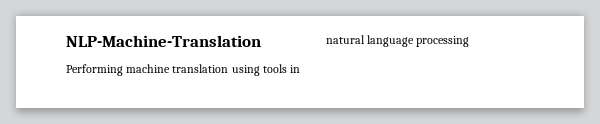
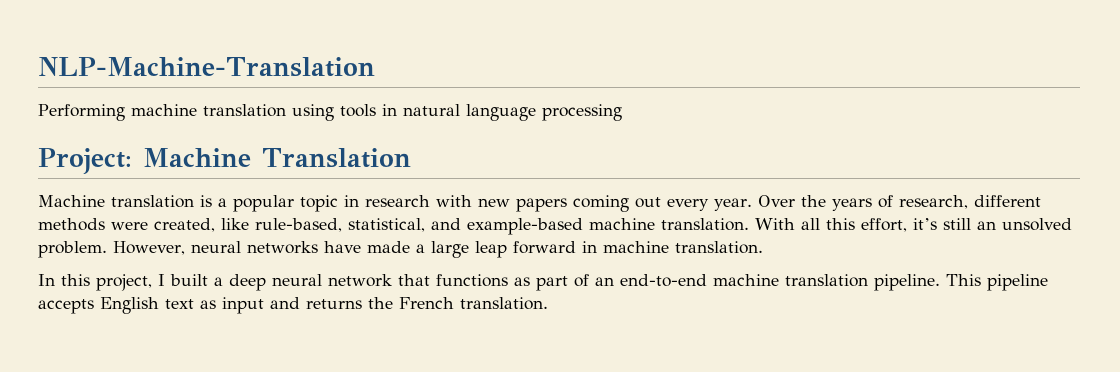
(470, 41) none -> [38,148,411,174] [38,195,1041,212] [38,218,1072,235] [38,241,763,258] [38,274,1048,291] [38,297,548,314] // Project: Machine Translation // Machine translation is a popular topic in research with new papers coming out every year. Over the years of research, different methods were created, like rule-based, statistical, and example-based machine translation. With all this effort, it’s still an unsolved problem. However, neural networks have made a large leap forward in machine translation. // In this project, I built a deep neural network that functions as part of an end-to-end machine translation pipeline. This pipeline accepts English text as input and returns the French translation.

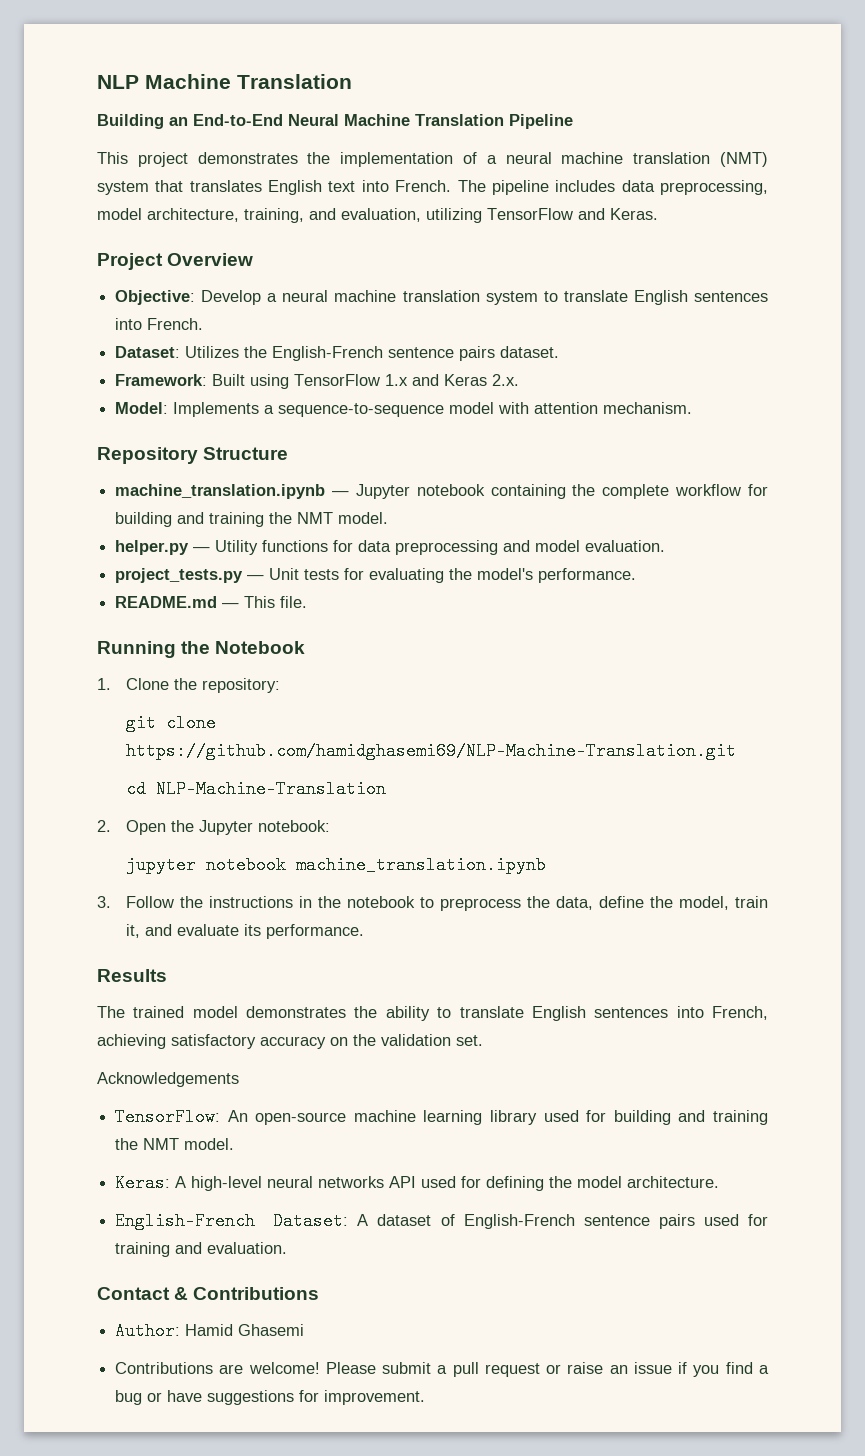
[38,57,375,77] [38,104,622,121] [38,148,411,174] [38,195,1041,212] [38,218,1072,235] [38,241,763,258] [38,274,1048,291] [38,297,548,314] NLP-Machine-Translation // Performing machine translation using tools in natural language processing // Project: Machine Translation // Machine translation is a popular topic in research with new papers coming out every year. Over the years of research, different methods were created, like rule-based, statistical, and example-based machine translation. With all this effort, it’s still an unsolved problem. However, neural networks have made a large leap forward in machine translation. // In this project, I built a deep neural network that functions as part of an end-to-end machine translation pipeline. This pipeline accepts English text as input and returns the French translation. -> [97,74,352,89] [97,114,573,129] [97,152,768,167] [97,180,769,195] [97,208,658,223] [97,253,254,270] [115,290,768,305] [115,318,204,330] [115,346,560,361] [115,374,520,389] [115,402,693,417] [97,447,289,464] [115,484,768,499] [115,512,389,527] [115,540,666,555] [115,568,637,583] [115,596,308,608] [97,641,306,658] [97,678,280,693] [125,714,216,732] [125,742,736,760] [125,780,386,798] [97,820,330,835] [125,856,546,874] [97,896,768,911] [125,924,364,939] [97,969,167,982] [97,1006,768,1021] [97,1034,483,1049] [97,1072,239,1087] [115,1108,768,1126] [115,1138,235,1150] [115,1174,720,1192] [115,1212,768,1230] [115,1242,288,1257] [97,1287,320,1300] [115,1322,305,1340] [115,1362,769,1377] [115,1390,426,1405] NLP Machine Translation // Building an End-to-End Neural Machine Translation Pipeline // This project demonstrates the implementation of a neural machine translation (NMT) system that translates English text into French. The pipeline includes data preprocessing, model architecture, training, and evaluation, utilizing TensorFlow and Keras. // Project Overview // Objective: Develop a neural machine translation system to translate English sentences into French. // Dataset: Utilizes the English-French sentence pairs dataset. // Framework: Built using TensorFlow 1.x and Keras 2.x. // Model: Implements a sequence-to-sequence model with attention mechanism. // Repository Structure // machine_translation.ipynb — Jupyter notebook containing the complete workflow for building and training the NMT model. // helper.py — Utility functions for data preprocessing and model evaluation. // project_tests.py — Unit tests for evaluating the model's performance. // README.md — This file. // Running the Notebook // 1. Clone the repository: // git clone https://github.com/hamidghasemi69/NLP-Machine-Translation.git // cd NLP-Machine-Translation // 2. Open the Jupyter notebook: // jupyter notebook machine_translation.ipynb // 3. Follow the instructions in the notebook to preprocess the data, define the model, train it, and evaluate its performance. // Results // The trained model demonstrates the ability to translate English sentences into French, achieving satisfactory accuracy on the validation set. // Acknowledgements // TensorFlow: An open-source machine learning library used for building and training the NMT model. // Keras: A high-level neural networks API used for defining the model architecture. // English-French Dataset: A dataset of English-French sentence pairs used for training and evaluation. // Contact & Contributions // Author: Hamid Ghasemi // Contributions are welcome! Please submit a pull request or raise an issue if you find a bug or have suggestions for improvement.

